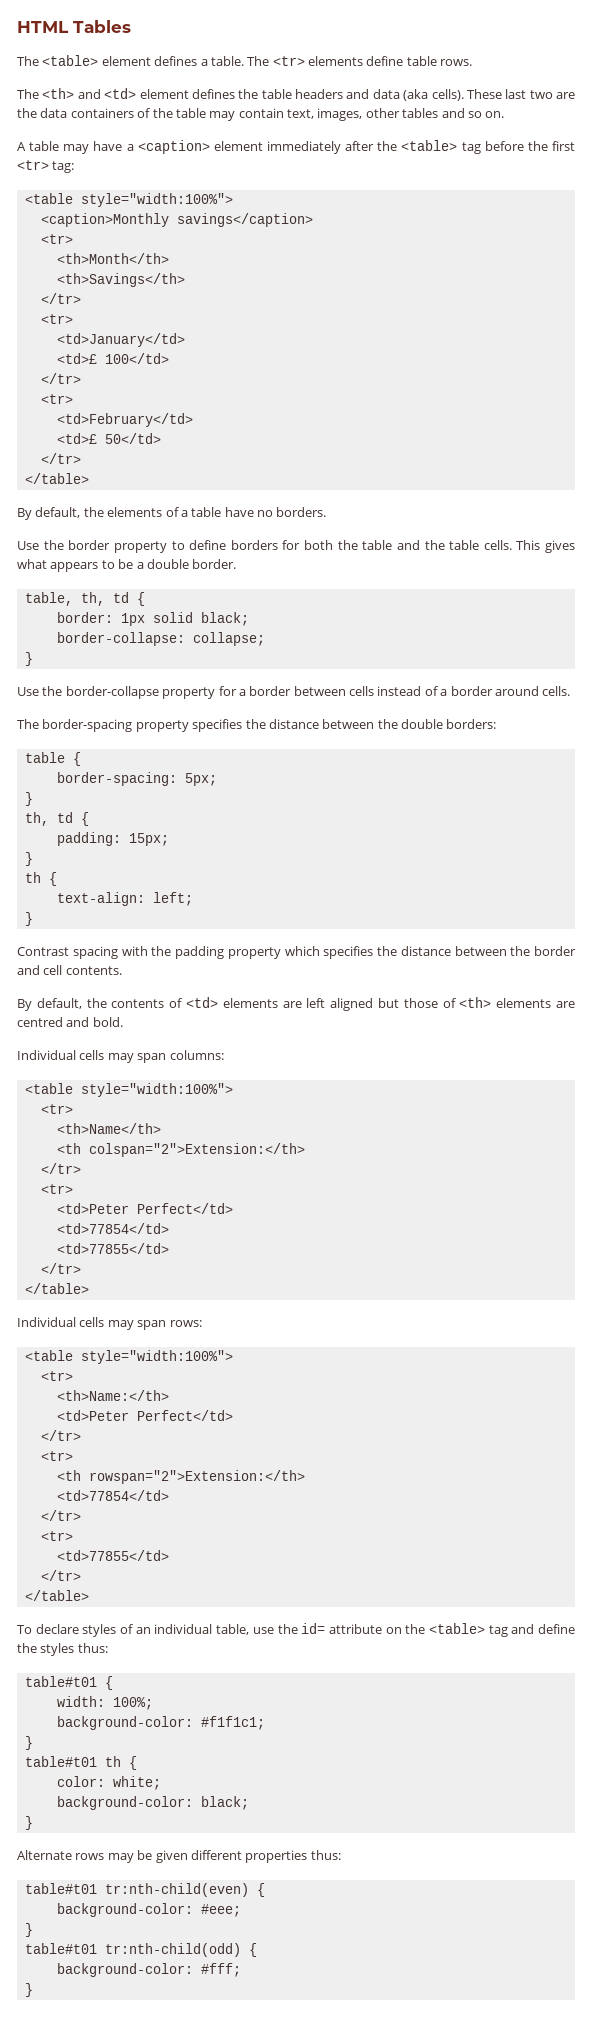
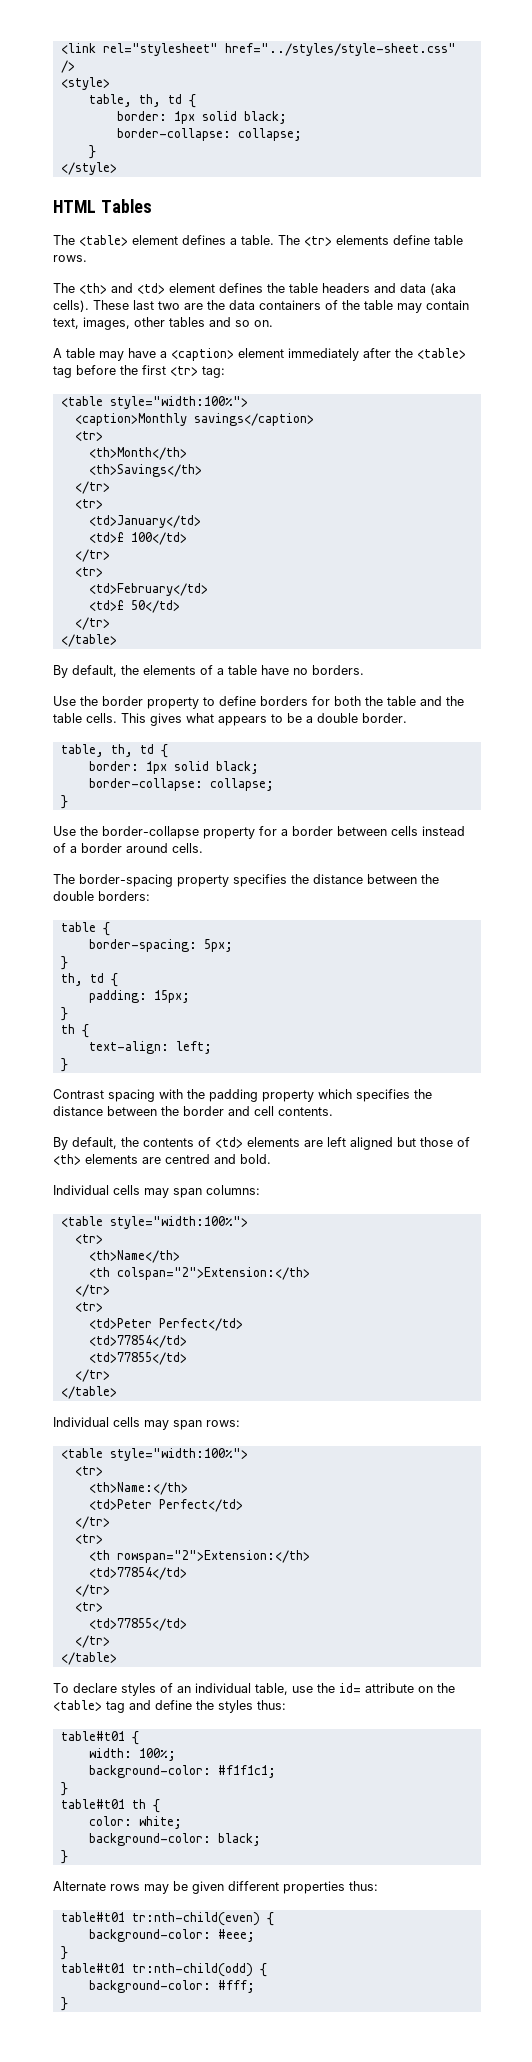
(17, 27) none -> [60,43,456,56] [60,60,75,73] [60,77,110,90] [88,94,196,108] [116,111,287,124] [116,128,302,141] [88,145,96,159] [60,162,117,175] <link rel="stylesheet" href="../styles/style-sheet.css" /> // <style> // table, th, td { // border: 1px solid black; // border-collapse: collapse; // } // </style> //

